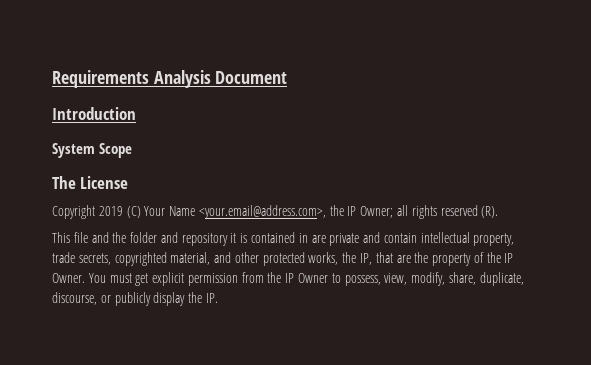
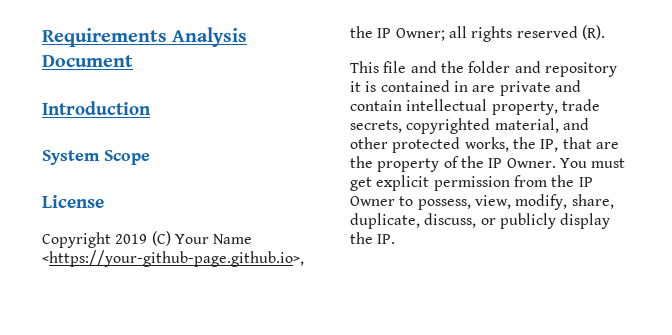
[52,176,76,189] The -> (150, 157) none
[198,205,326,219] <your.email@address.com>, -> [42,250,304,267] <https://your-github-page.github.io>,
[52,292,97,305] discourse, -> [424,213,477,228] discuss,

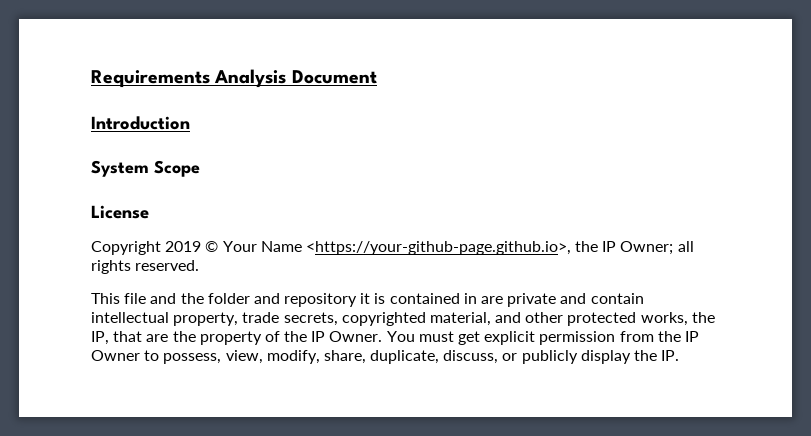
[151,231,171,246] (C) -> [205,241,219,252] ©
[516,25,605,40] reserved (R). -> [135,260,200,271] reserved.

